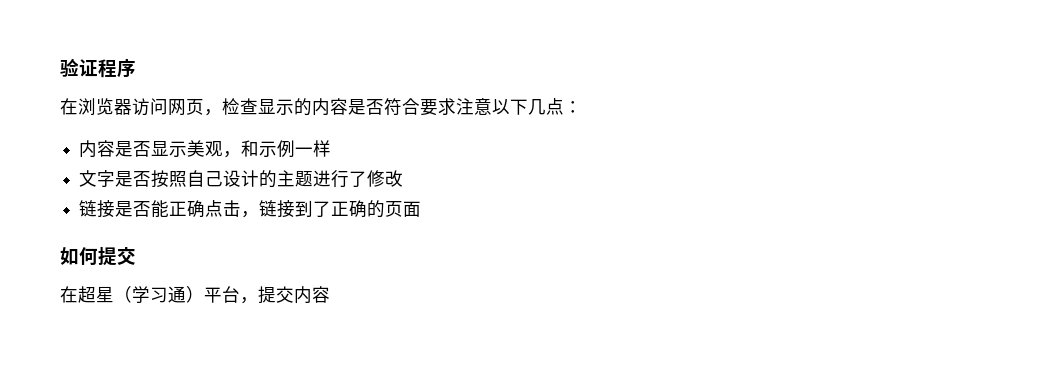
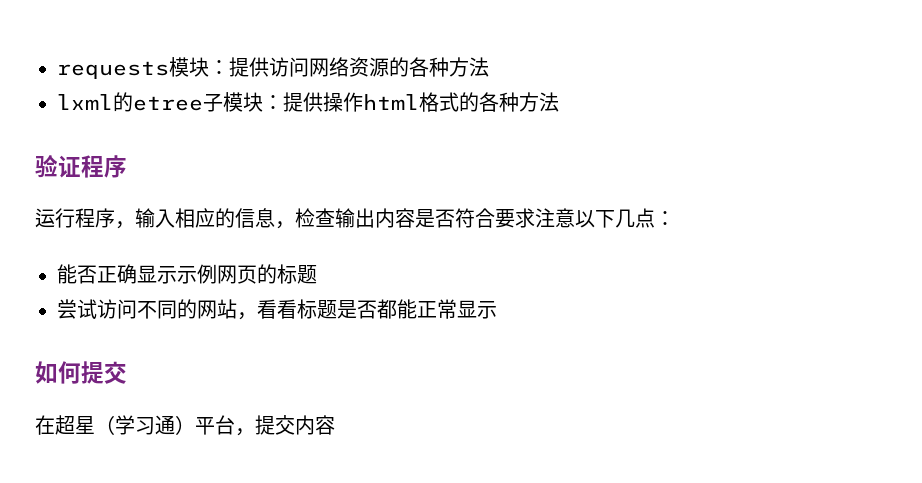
[60,58,136,78] [60,98,312,116] 验证程序 // 在浏览器访问网页，检查显示的 -> [57,57,489,79] [57,92,559,112] [35,154,127,178] [35,208,375,229] requests模块：提供访问网络资源的各种方法 // lxml的etree子模块：提供操作html格式的各种方法 // 验证程序 // 运行程序，输入相应的信息，检查输出
[79,140,332,158] [79,170,404,188] [79,200,422,218] 内容是否显示美观，和示例一样 // 文字是否按照自己设计的主题进行了修改 // 链接是否能正确点击，链接到了正确的页面 -> [57,264,317,284] [57,299,497,320] 能否正确显示示例网页的标题 // 尝试访问不同的网站，看看标题是否都能正常显示

